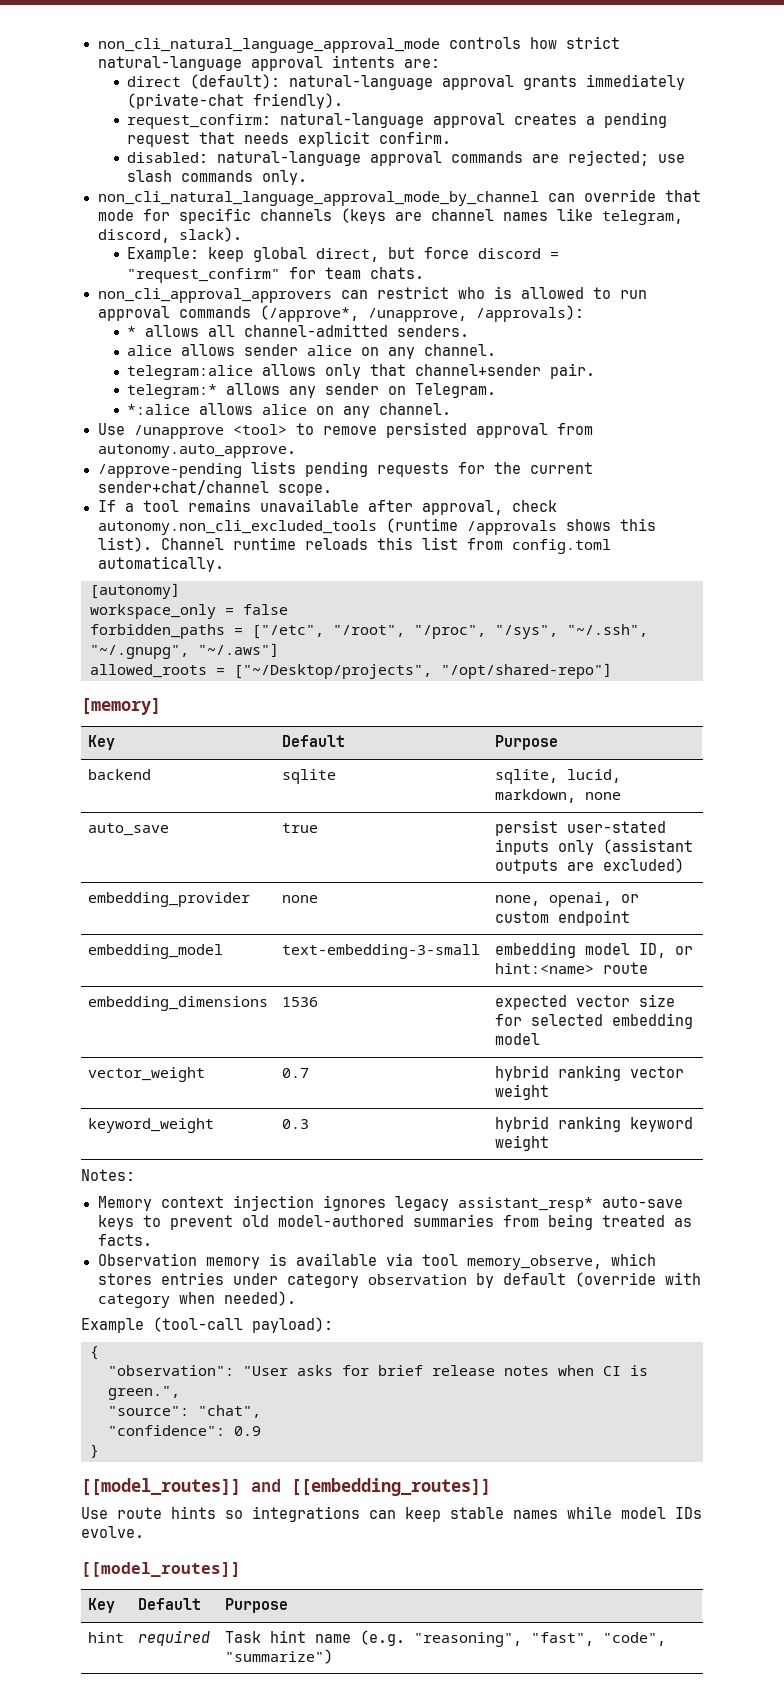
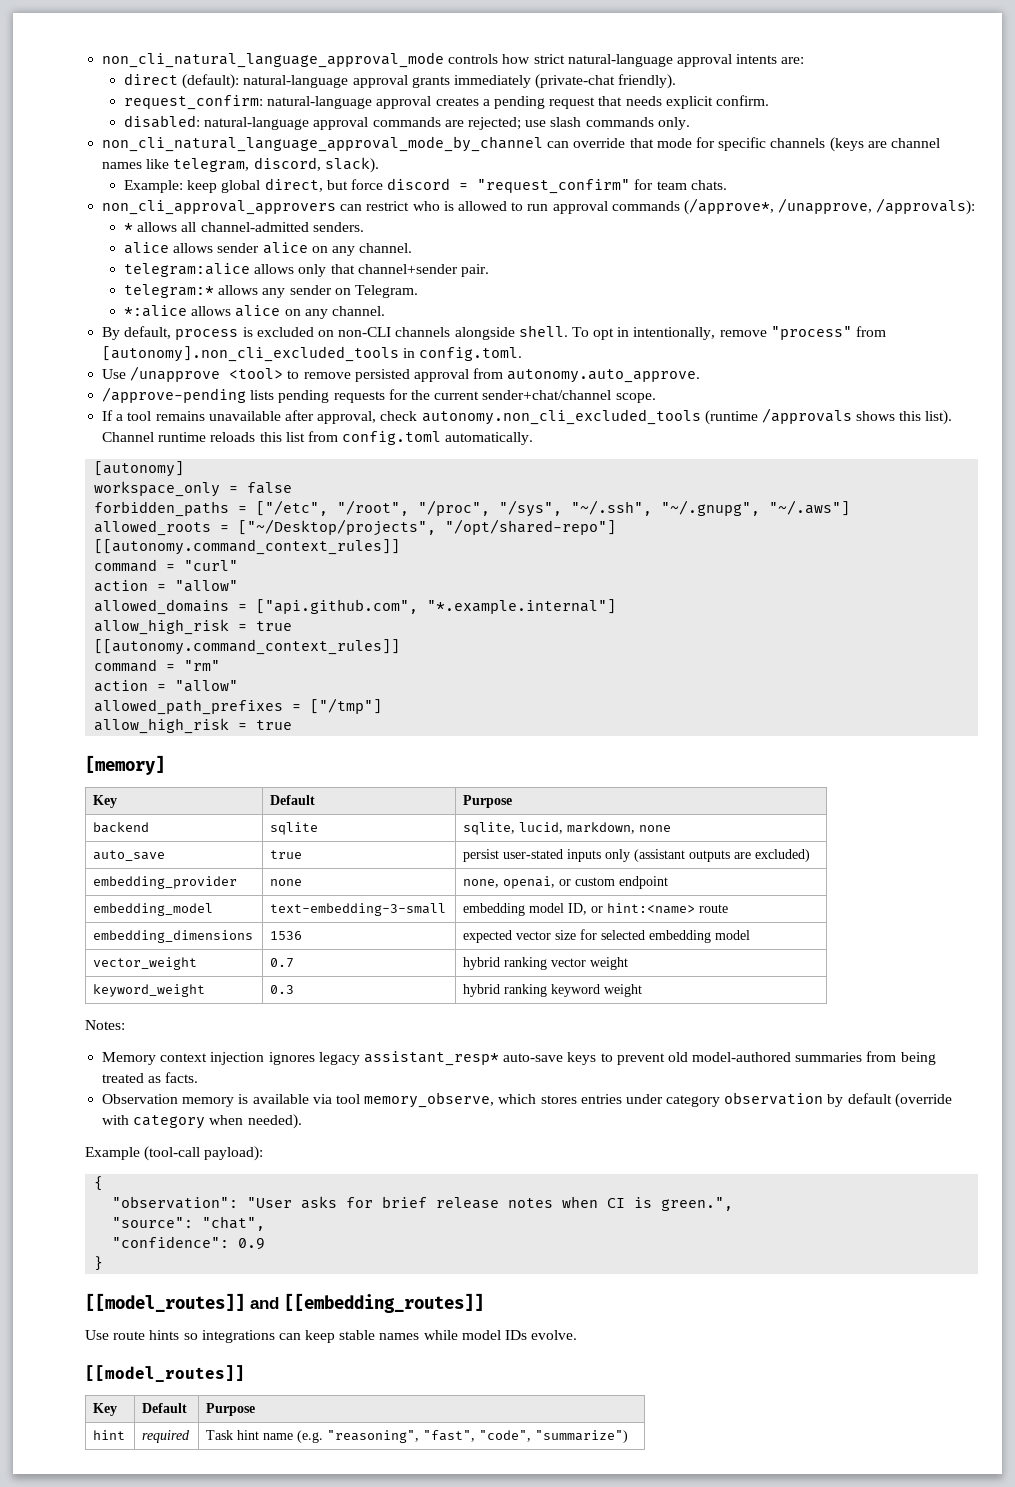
(452, 409) none -> [102,325,887,340] [102,346,523,362] // By default, process is excluded on non-CLI channels alongside shell. To opt in intentionally, remove "process" from [autonomy].non_cli_excluded_tools in config.toml.
(612, 671) none -> [94,539,401,555] [94,559,239,572] [94,580,239,592] [94,599,617,615] [94,619,293,635] [94,639,401,655] [94,659,221,672] [94,680,239,692] [94,698,383,715] [94,718,293,734] // [[autonomy.command_context_rules]] // command = "curl" // action = "allow" // allowed_domains = ["api.github.com", "*.example.internal"] // allow_high_risk = true // [[autonomy.command_context_rules]] // command = "rm" // action = "allow" // allowed_path_prefixes = ["/tmp"] // allow_high_risk = true

